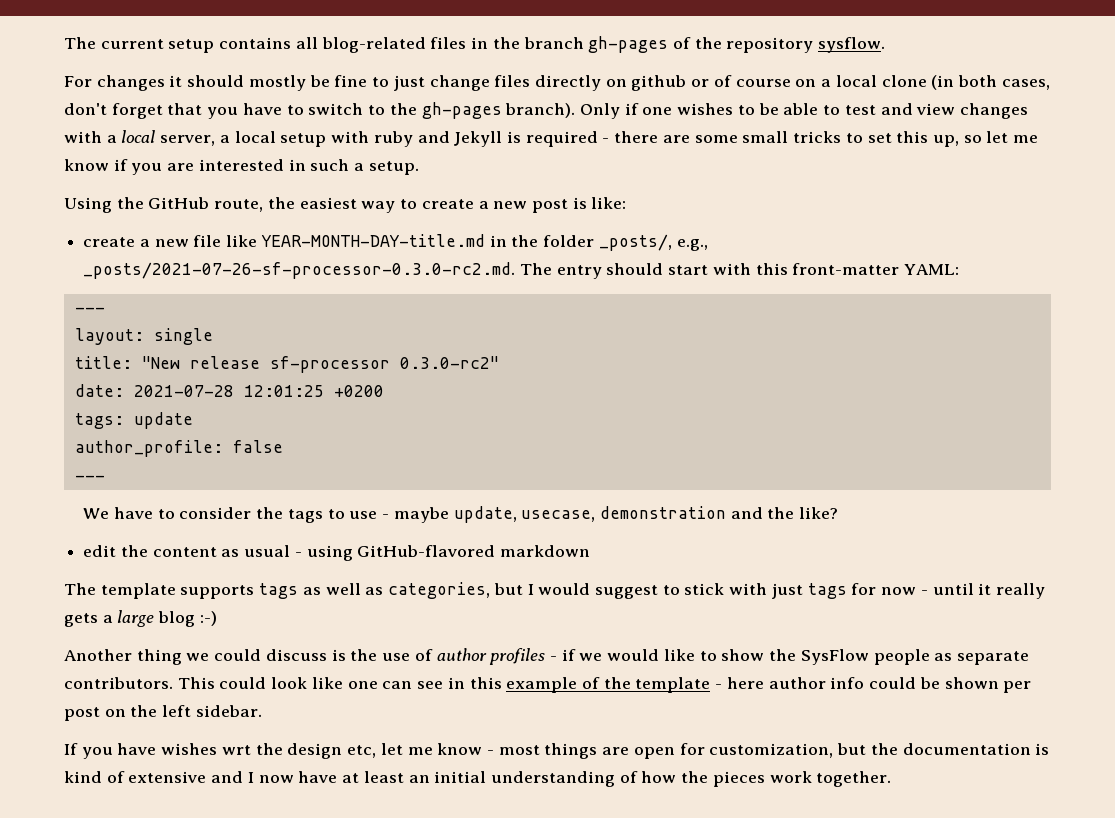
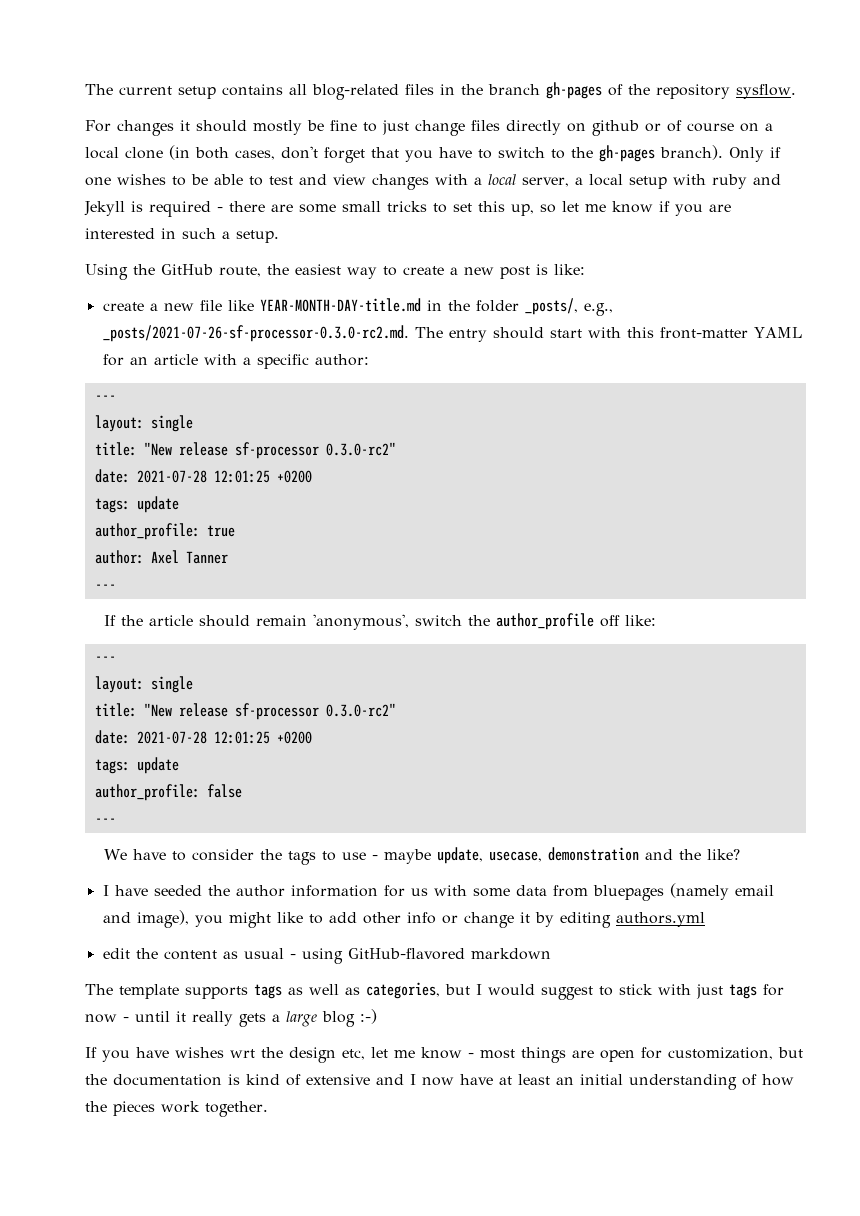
[904,264,960,275] YAML: -> [753,327,802,338] [102,354,369,369] [94,395,116,401] [94,415,193,432] [94,442,396,459] [94,469,312,483] [94,496,179,513] [94,523,235,540] [94,550,228,564] [94,584,116,590] [104,613,657,630] YAML for an article with a specific author: // --- // layout: single // title: "New release sf-processor 0.3.0-rc2" // date: 2021-07-28 12:01:25 +0200 // tags: update // author_profile: true // author: Axel Tanner // --- // If the article should remain 'anonymous', switch the author_profile off like:
(839, 513) none -> [102,883,774,901] [102,910,705,928] // I have seeded the author information for us with some data from bluepages (namely email and image), you might like to add other info or change it by editing authors.yml
[64,648,1029,665] [64,677,1032,693] [64,705,262,721] // Another thing we could discuss is the use of author profiles - if we would like to show the SysFlow people as separate contributors. This could look like one can see in this example of the template - here author info could be shown per post on the left sidebar. -> (377, 1016) none

